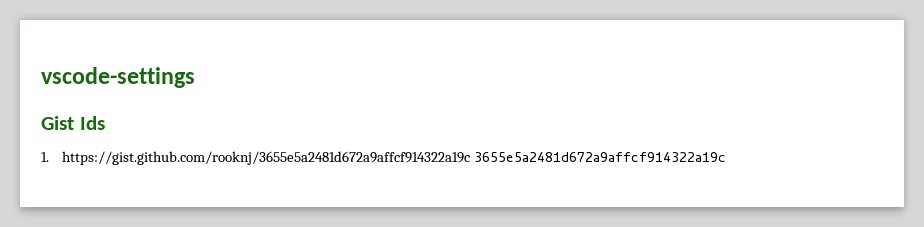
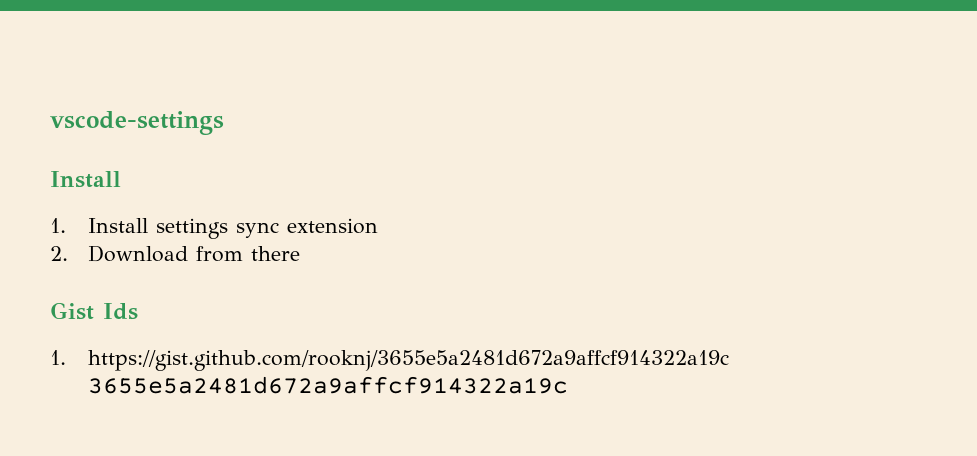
(195, 77) none -> [50,171,121,188] [50,218,379,239] [50,245,301,262] // Install // 1. Install settings sync extension // 2. Download from there

